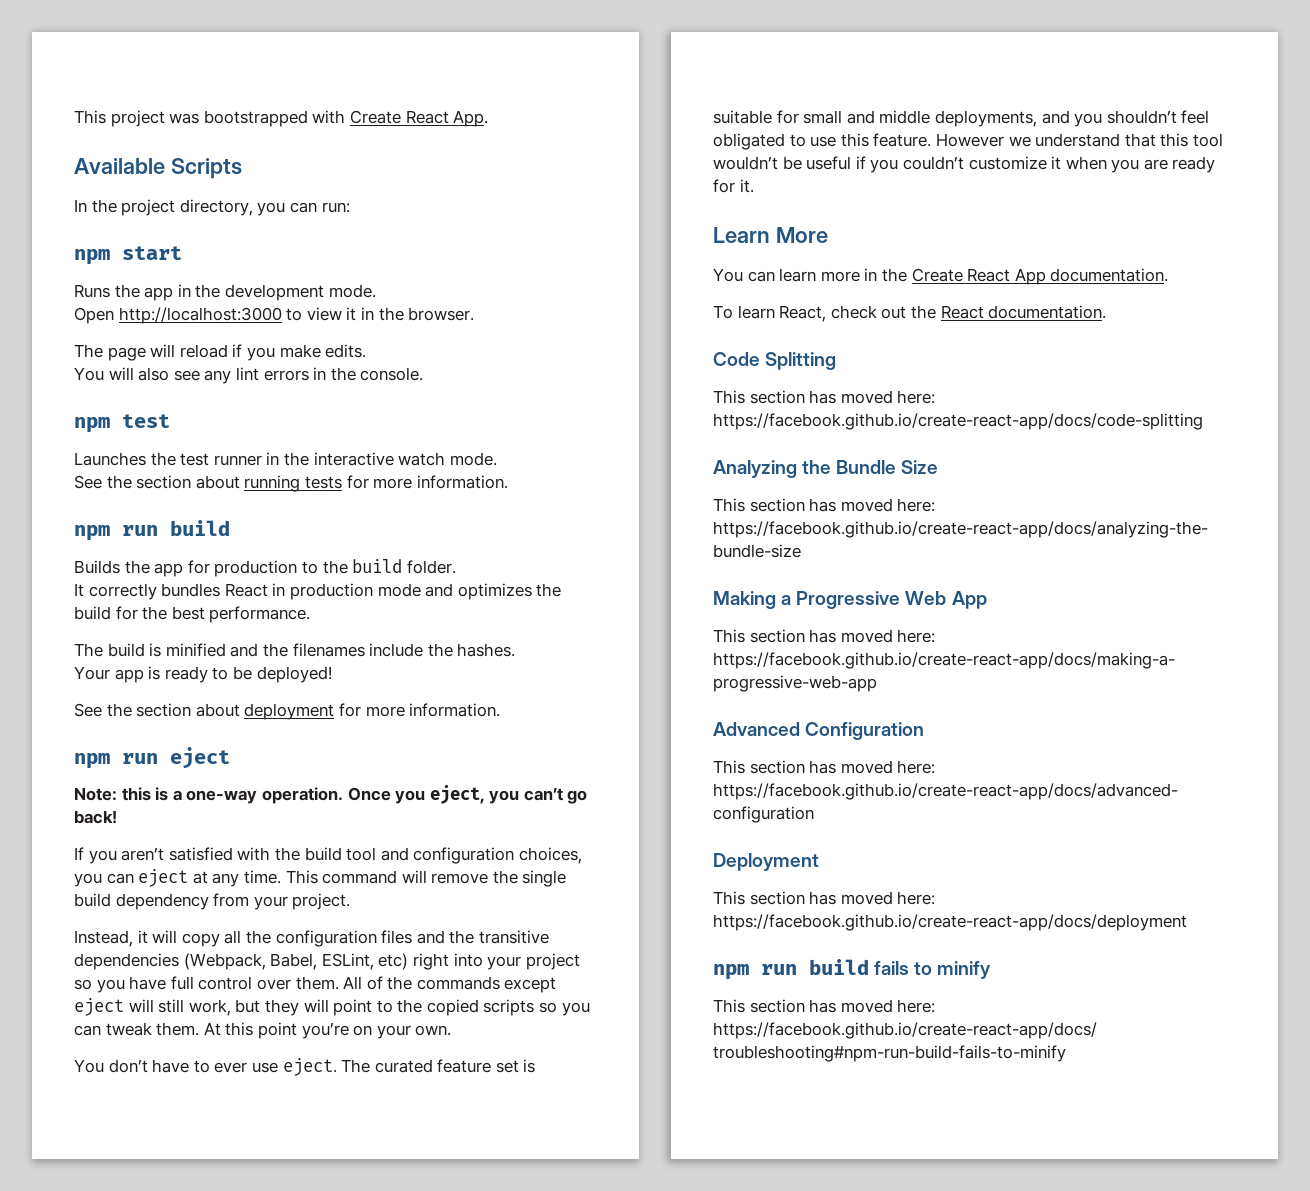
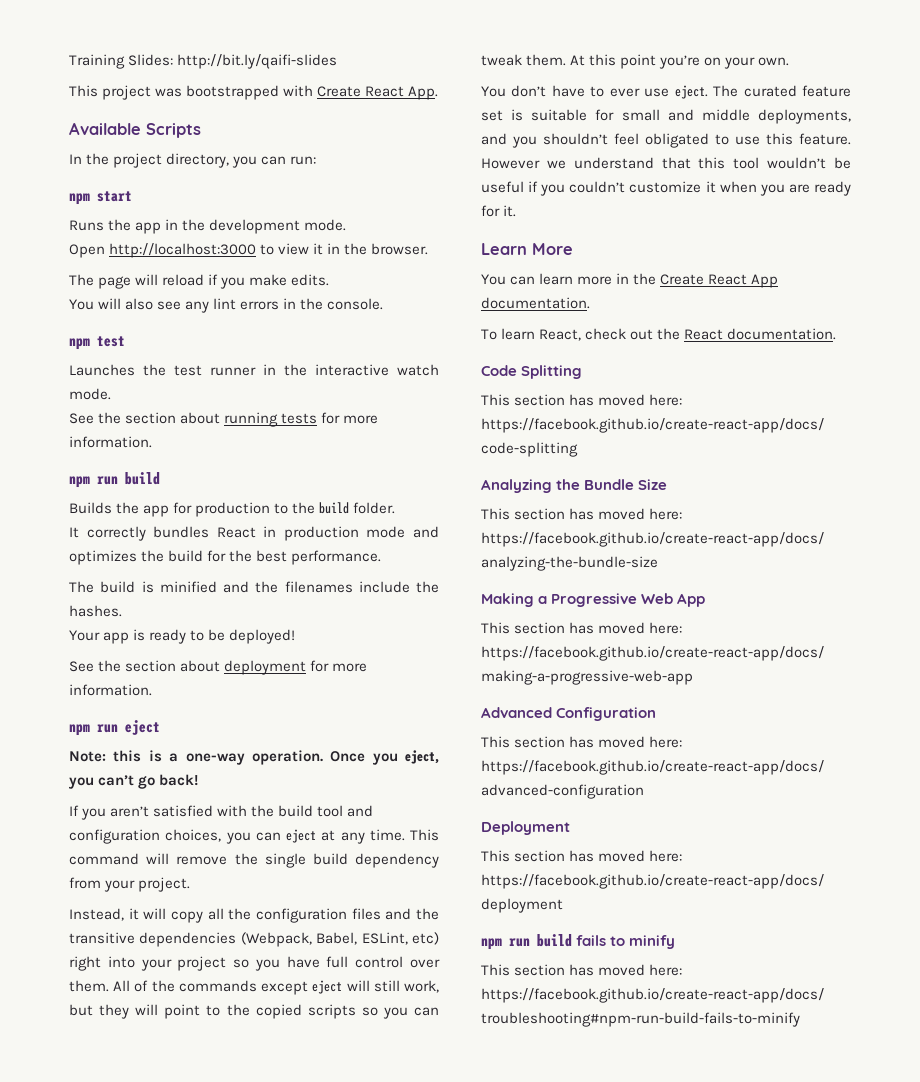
(74, 117) none -> [69,54,338,69] Training Slides: http://bit.ly/qaifi-slides //

